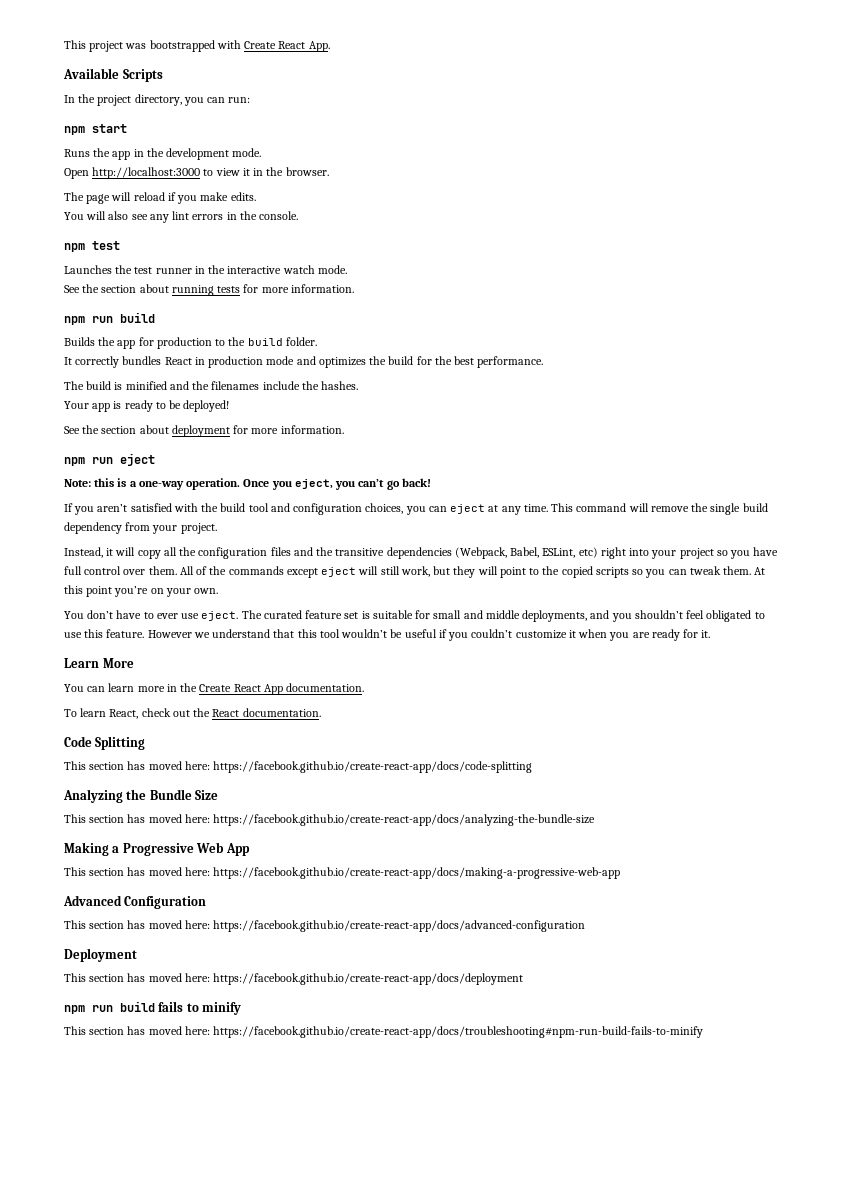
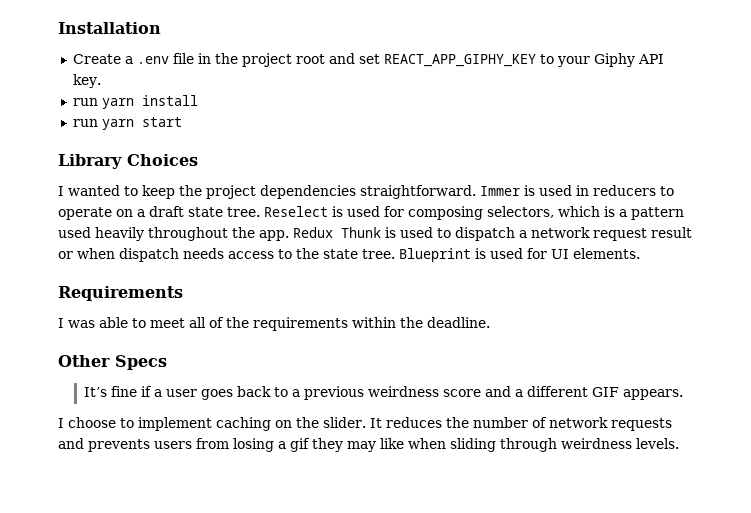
[64,40,330,52] [63,68,163,82] [64,94,251,106] [64,124,127,135] [64,148,262,160] [64,167,329,179] [64,192,256,204] [64,211,299,223] [64,241,120,252] [64,265,347,274] [64,284,354,296] [64,312,155,325] [64,337,317,349] [64,356,544,368] [64,381,359,390] [64,400,230,412] [64,425,344,437] [64,453,155,466] [64,478,431,490] [64,503,768,515] [64,522,217,534] [64,547,779,559] [64,566,766,578] [64,585,219,597] [64,610,765,622] [64,629,711,641] [64,658,134,668] [64,683,365,695] [64,708,321,719] [64,736,146,750] [64,761,533,773] [63,789,219,803] [64,814,596,826] [64,842,250,856] [64,867,621,879] [63,895,207,909] [64,920,586,932] [64,948,137,962] [64,973,524,985] [64,1001,242,1015] [64,1026,704,1038] This project was bootstrapped with Create React App. // Available Scripts // In the project directory, you can run: // npm start // Runs the app in the development mode. // Open http://localhost:3000 to view it in the browser. // The page will reload if you make edits. // You will also see any lint errors in the console. // npm test // Launches the test runner in the interactive watch mode. // See the section about running tests for more information. // npm run build // Builds the app for production to the build folder. // It correctly bundles React in production mode and optimizes the build for the best performance. // The build is minified and the filenames include the hashes. // Your app is ready to be deployed! // See the section about deployment for more information. // npm run eject // Note: this is a one-way operation. Once you eject, you can’t go back! // If you aren’t satisfied with the build tool and configuration choices, you can eject at any time. This command will remove the single build dependency from your project. // Instead, it will copy all the configuration files and the transitive dependencies (Webpack, Babel, ESLint, etc) right into your project so you have full control over them. All of the commands except eject will still work, but they will point to the copied scripts so you can tweak them. At this point you’re on your own. // You don’t have to ever use eject. The curated feature set is suitable for small and middle deployments, and you shouldn’t feel obligated to use this feature. However we understand that this tool wouldn’t be useful if you couldn’t customize it when you are ready for it. // Learn More // You can learn more in the Create React App documentation. // To learn React, check out the React documentation. // Code Splitting // This section has moved here: https://facebook.github.io/create-react-app/docs/code-splitting // Analyzing the Bundle Size // This section has moved here: https://facebook.github.io/create-react-app/docs/analyzing-the-bundle-size // Making a Progressive Web App // This section has moved here: https://facebook.github.io/create-react-app/docs/making-a-progressive-web-app // Advanced Configuration // This section has moved here: https://facebook.github.io/create-react-app/docs/advanced-configuration // Deployment // This section has moved here: https://facebook.github.io/create-react-app/docs/deployment // npm run build fails to minify // This section has moved here: https://facebook.github.io/create-react-app/docs/troubleshooting#npm-run-build-fails-to-minify -> [58,22,161,34] [72,53,664,67] [72,74,101,88] [72,95,198,109] [72,117,182,130] [58,154,198,169] [58,185,674,199] [58,206,684,220] [58,227,692,241] [58,248,640,262] [58,286,183,301] [58,317,490,331] [58,355,167,370] [83,386,683,400] [58,417,672,431] [58,438,679,452] Installation // Create a .env file in the project root and set REACT_APP_GIPHY_KEY to your Giphy API key. // run yarn install // run yarn start // Library Choices // I wanted to keep the project dependencies straightforward. Immer is used in reducers to operate on a draft state tree. Reselect is used for composing selectors, which is a pattern used heavily throughout the app. Redux Thunk is used to dispatch a network request result or when dispatch needs access to the state tree. Blueprint is used for UI elements. // Requirements // I was able to meet all of the requirements within the deadline. // Other Specs // It’s fine if a user goes back to a previous weirdness score and a different GIF appears. // I choose to implement caching on the slider. It reduces the number of network requests and prevents users from losing a gif they may like when sliding through weirdness levels.

